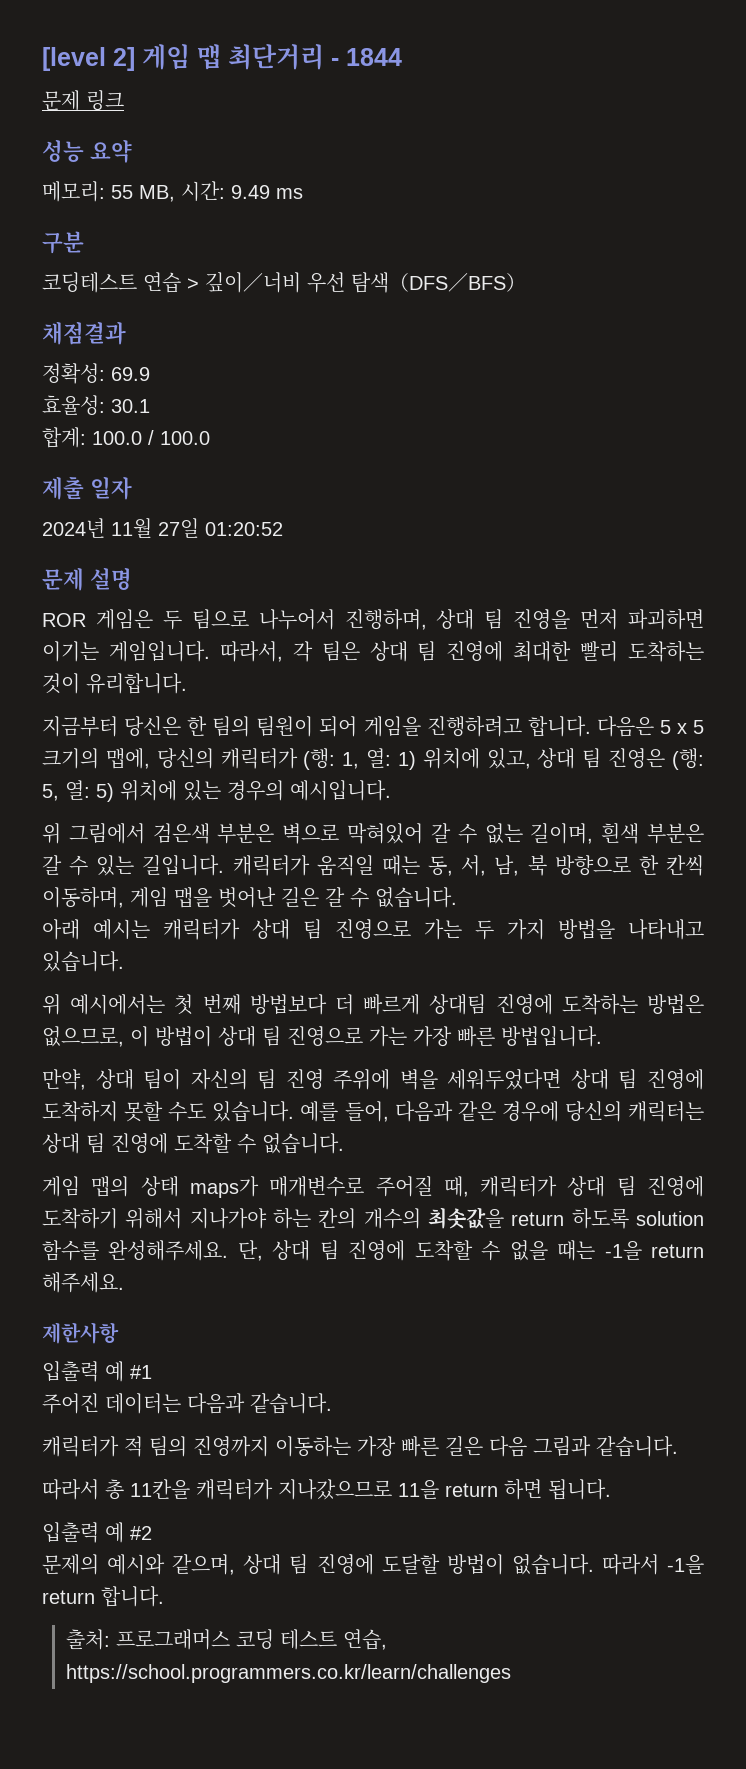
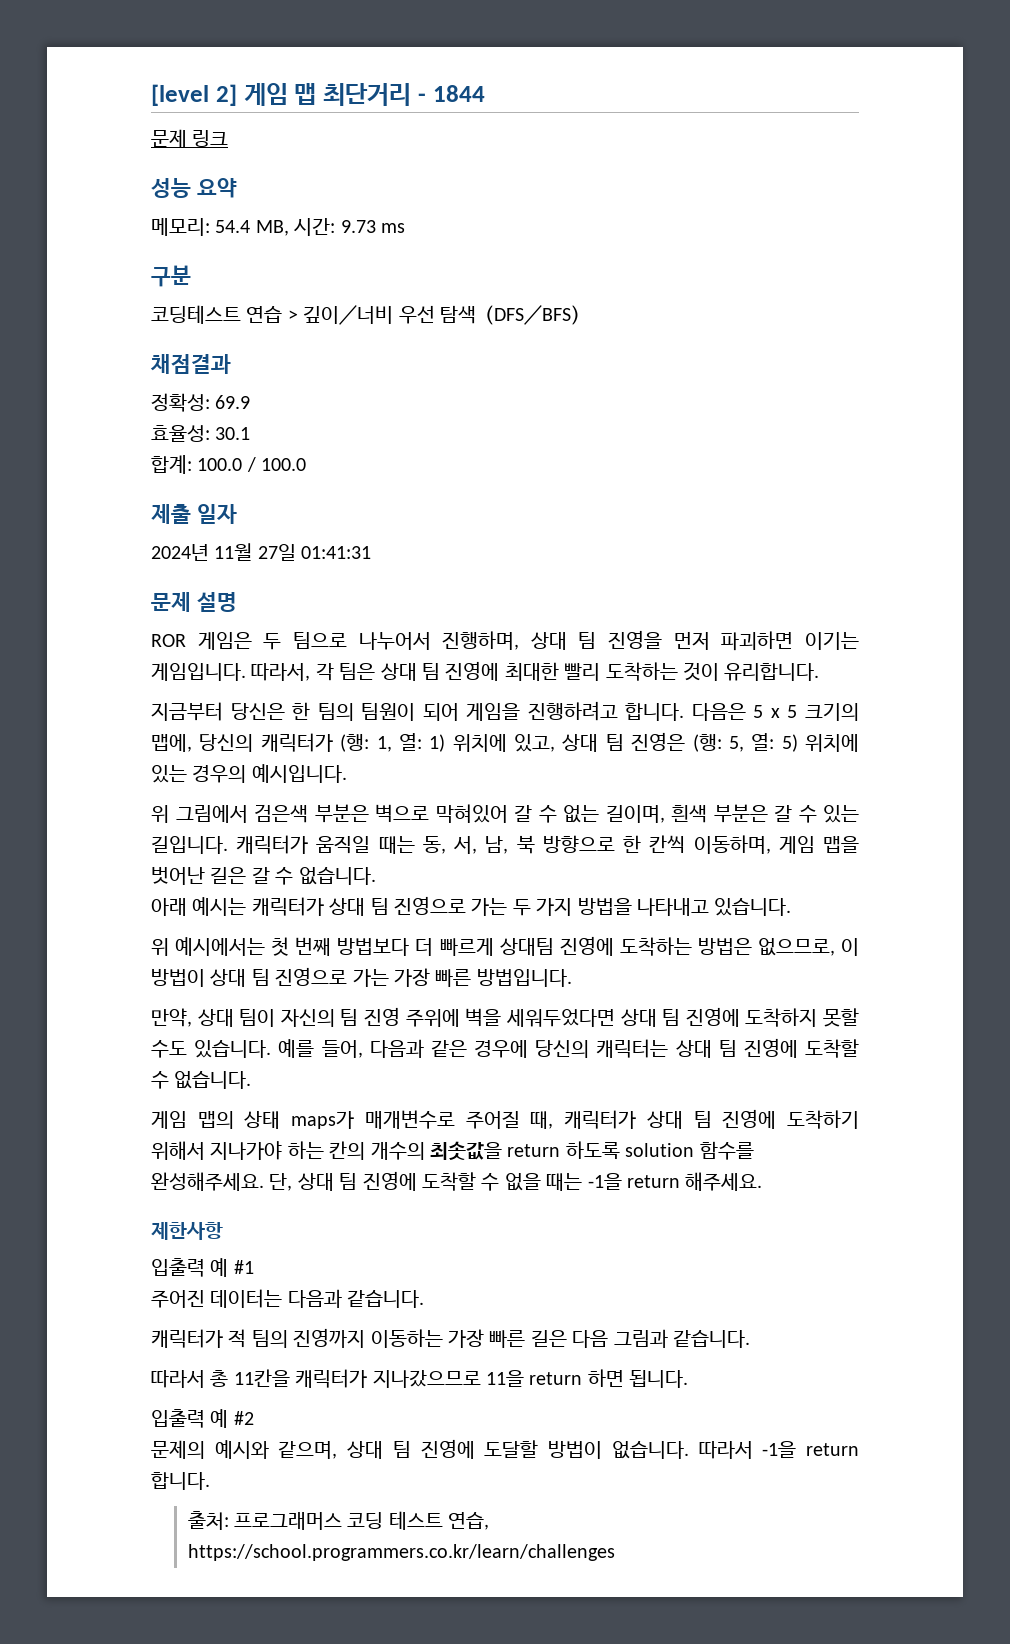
[111,185,133,199] 55 -> [215,220,251,233] 54.4
[231,185,270,199] 9.49 -> [340,220,376,233] 9.73
[205,522,283,536] 01:20:52 -> [301,546,372,559] 01:41:31

